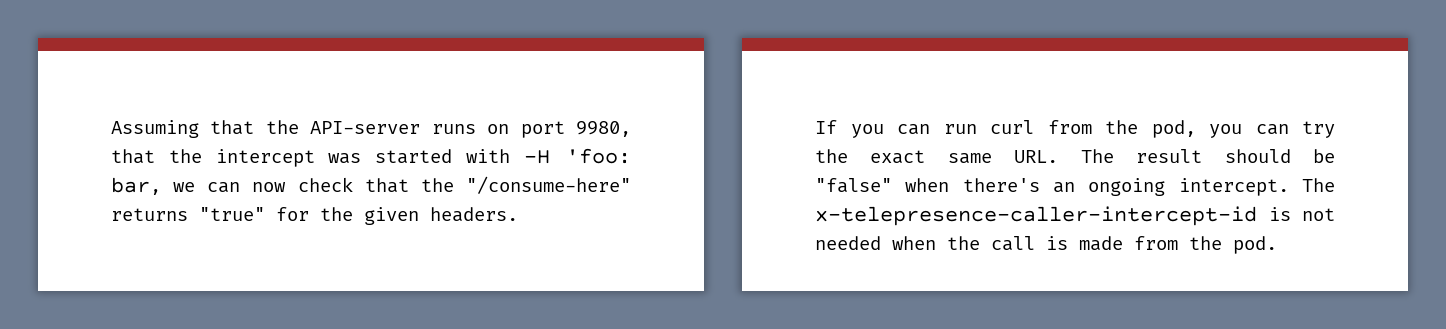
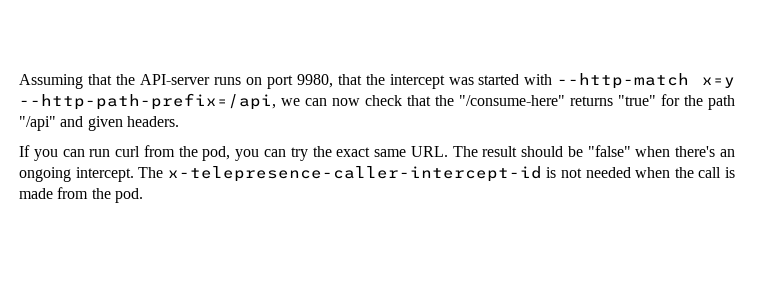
[523,148,631,164] [111,177,161,195] -H 'foo: bar, -> [557,73,735,89] [19,93,276,110] --http-match x=y --http-path-prefix=/api,
(353, 214) none -> [708,95,735,110] [19,116,84,131] path "/api" and

